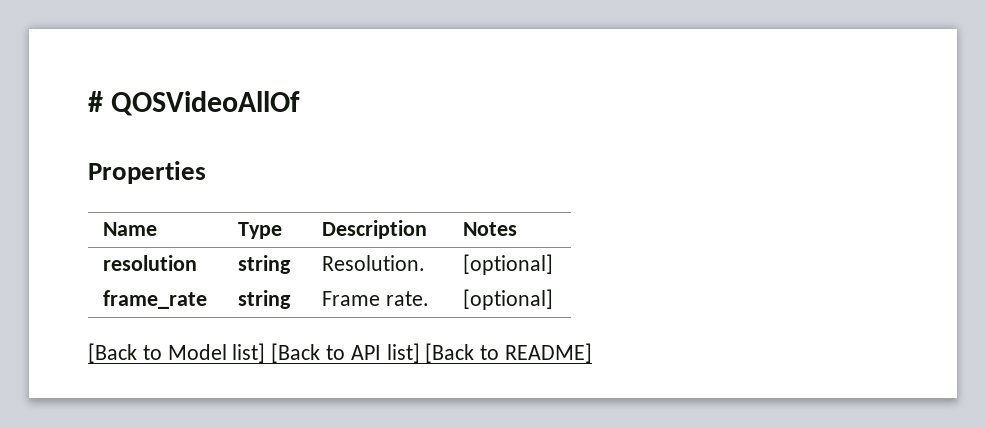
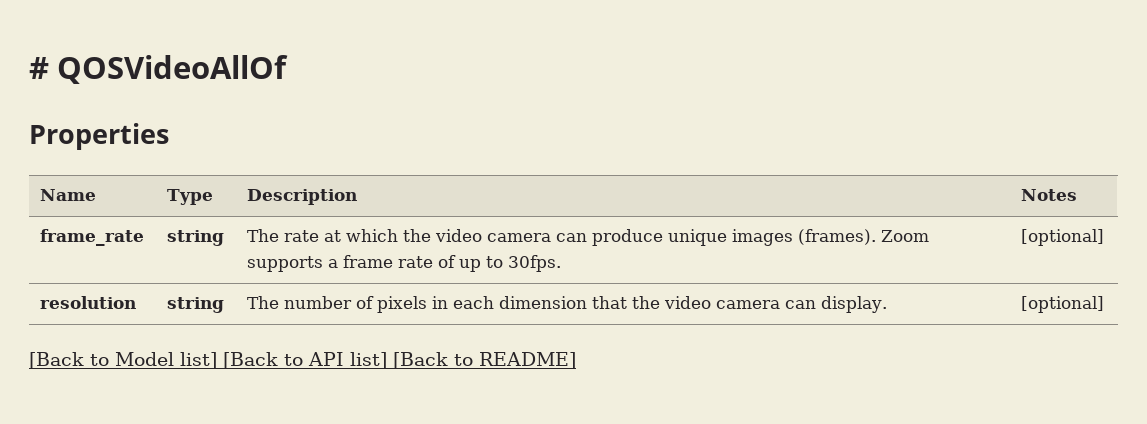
[103,255,198,271] [238,255,292,274] [322,255,426,271] [463,254,554,275] [103,290,208,309] [238,290,292,309] [322,291,430,306] resolution | string | Resolution. | [optional] // frame_rate | string | Frame rate. -> [40,229,145,246] [167,230,225,246] [247,229,930,246] [247,255,562,272] [1021,229,1105,246] [40,296,137,309] [167,297,225,313] [247,296,888,313] frame_rate | string | The rate at which the video camera can produce unique images (frames). Zoom supports a frame rate of up to 30fps. | [optional] // resolution | string | The number of pixels in each dimension that the video camera can display.

